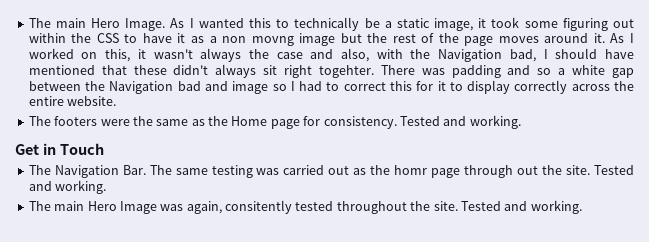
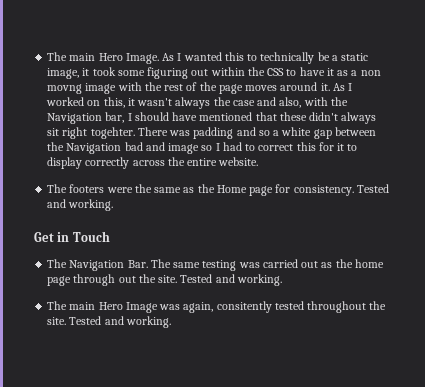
[340,33,362,43] but -> [117,82,142,91] with
[509,49,536,62] bad, -> [105,112,125,123] bar,
[394,165,428,175] homr -> [354,259,384,268] home

